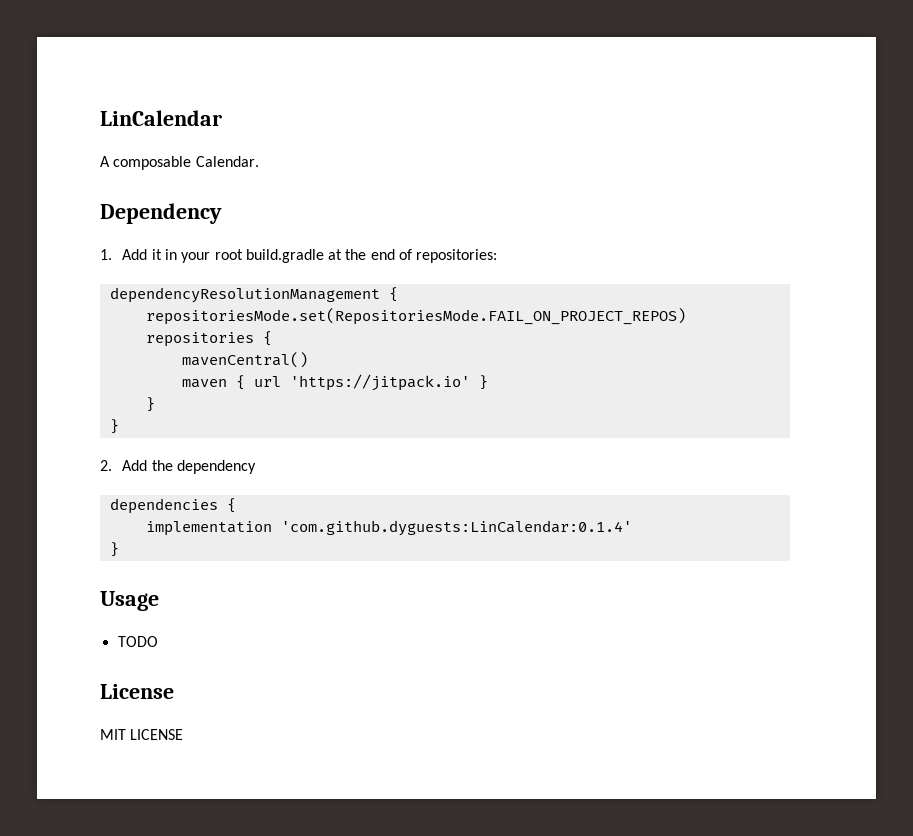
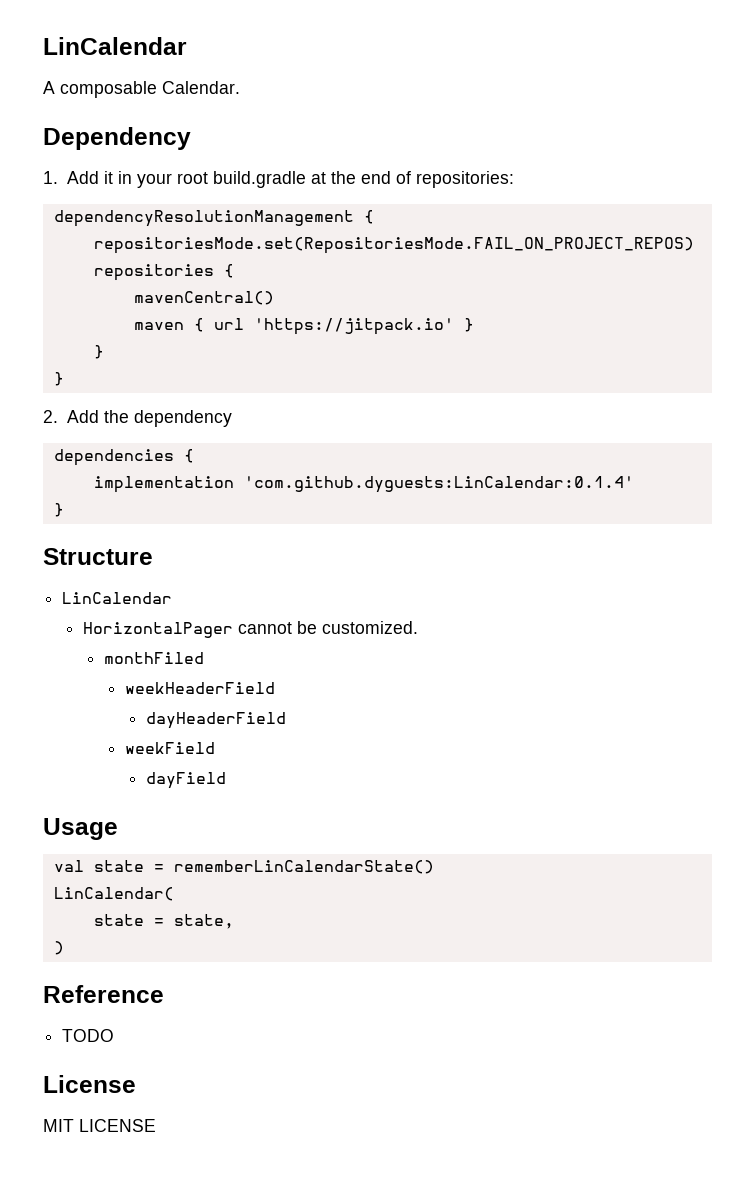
[100,591,159,611] Usage -> [43,548,153,565] [62,592,173,604] [83,621,419,638] [103,652,204,664] [124,682,275,694] [145,712,286,729] [124,742,215,754] [145,772,226,789] [43,818,118,840] [53,860,434,874] [53,887,174,901] [93,914,234,929] [53,941,64,955] [43,985,164,1003] Structure // LinCalendar // HorizontalPager cannot be customized. // monthFiled // weekHeaderField // dayHeaderField // weekField // dayField // Usage // val state = rememberLinCalendarState() // LinCalendar( // state = state, // ) // Reference

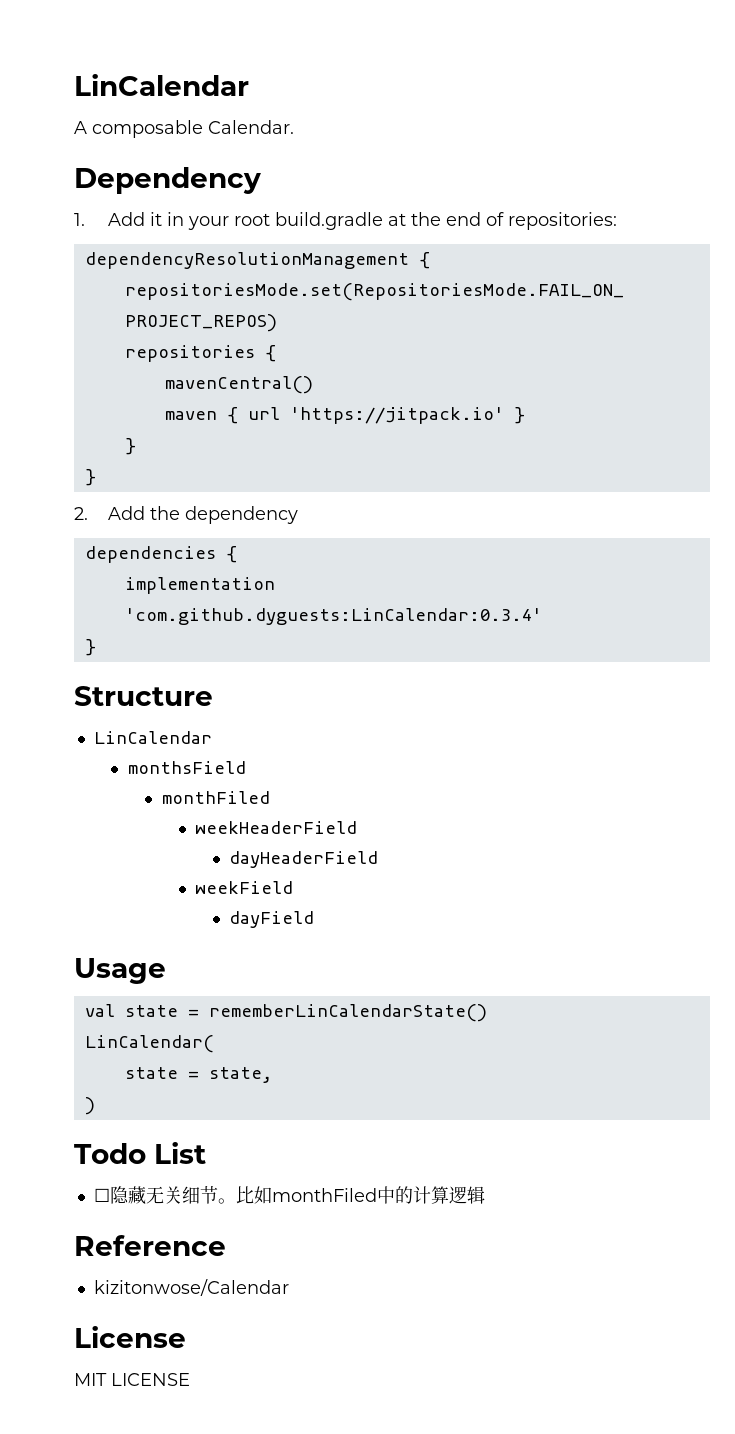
[243,476,634,493] 'com.github.dyguests:LinCalendar:0.1.4' -> [124,608,542,625] 'com.github.dyguests:LinCalendar:0.3.4'
[83,621,419,638] HorizontalPager cannot be customized. -> [127,761,246,774] monthsField
(64, 948) none -> [74,1142,206,1164] [93,1186,485,1204] // Todo List // ☐隐藏无关细节。比如monthFiled中的计算逻辑
[62,1029,115,1042] TODO -> [93,1279,289,1296] kizitonwose/Calendar

